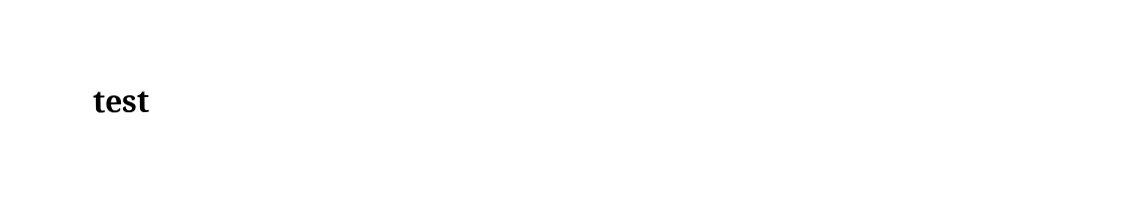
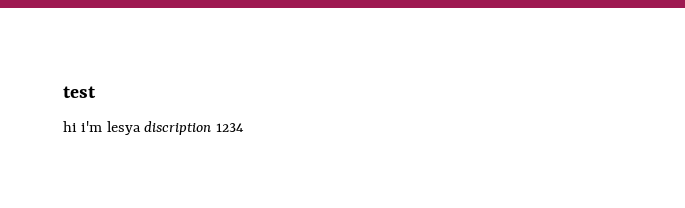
(150, 102) none -> [63,121,244,135] // hi i'm lesya discription 1234

